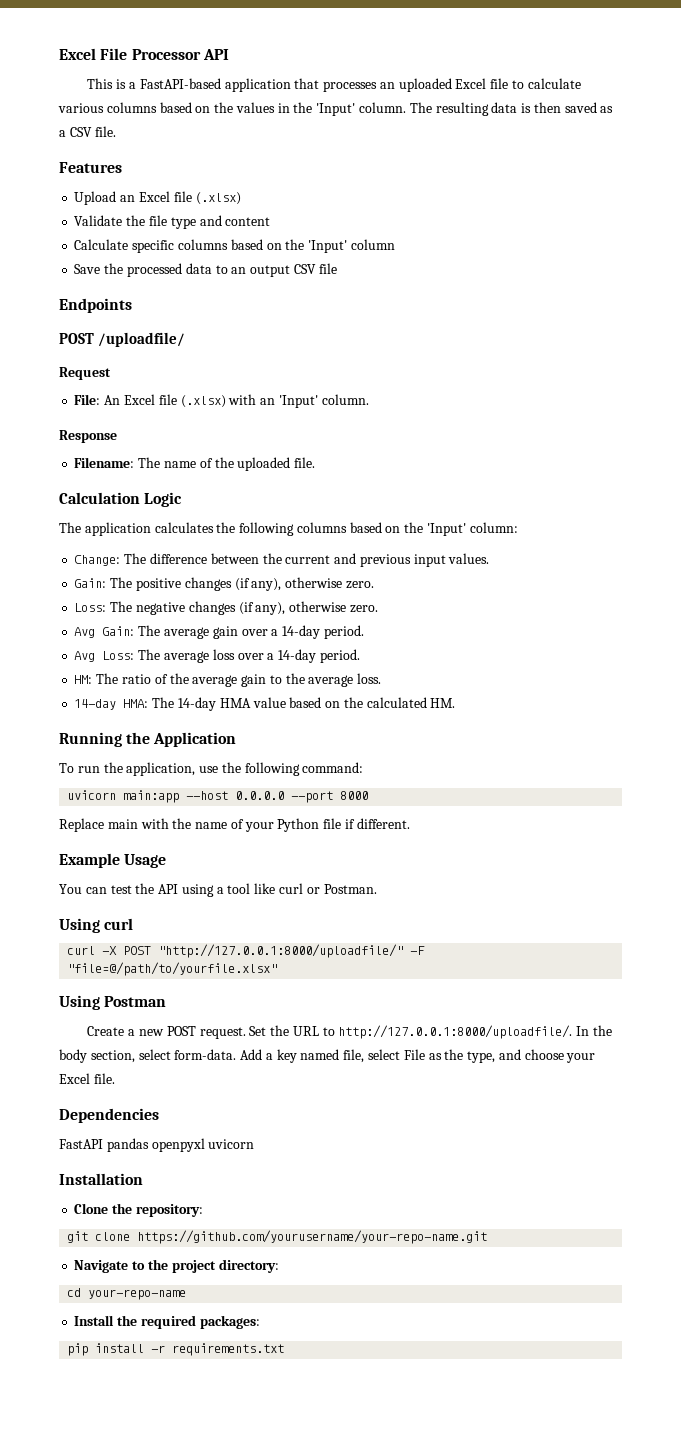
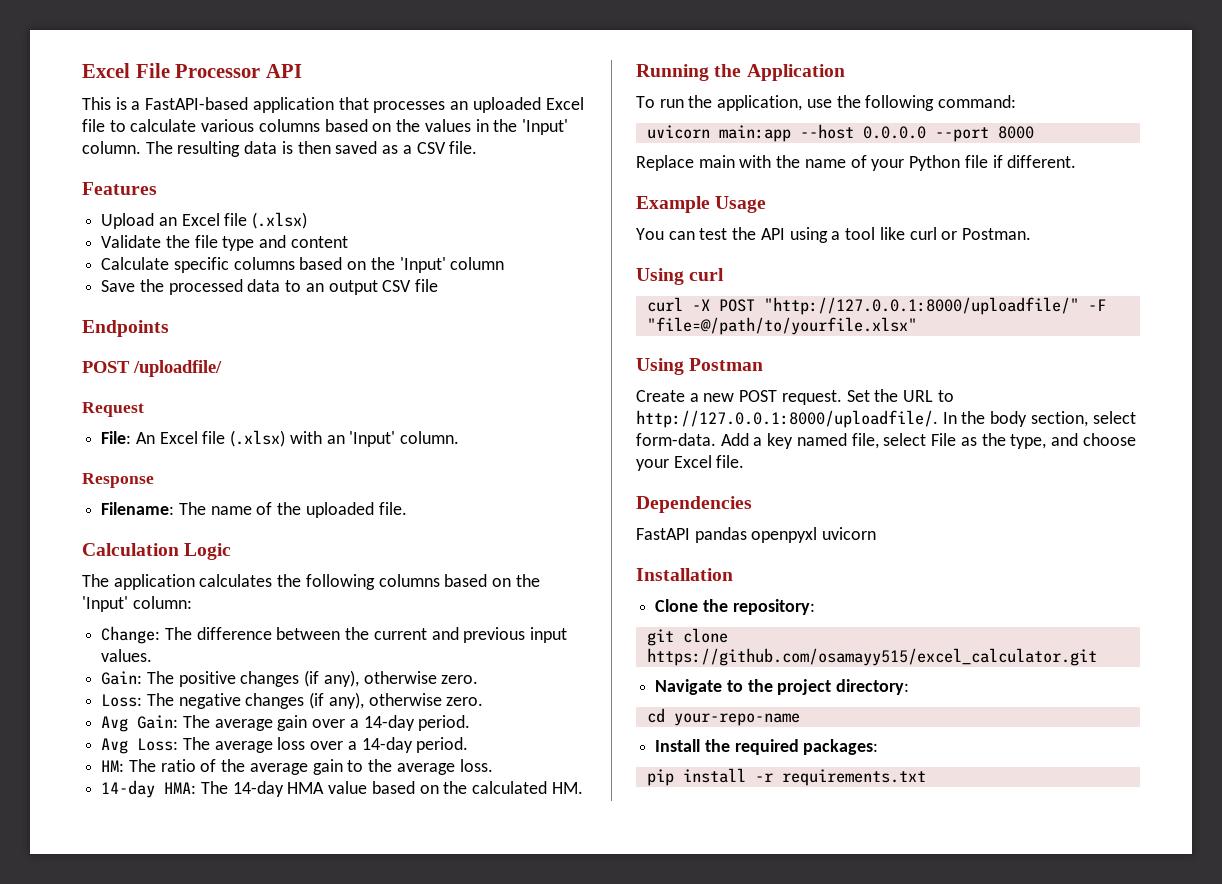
[137,1230,488,1244] https://github.com/yourusername/your-repo-name.git -> [646,648,1097,666] https://github.com/osamayy515/excel_calculator.git

